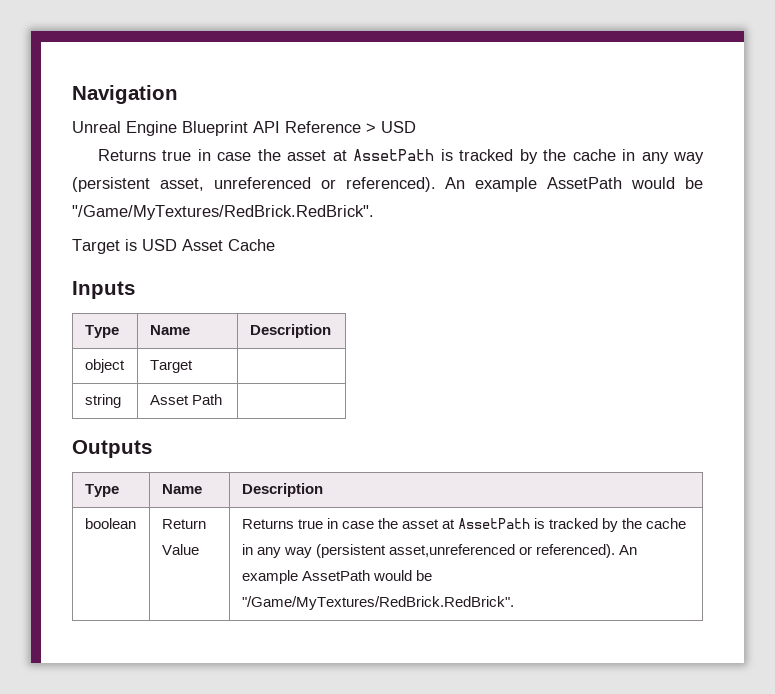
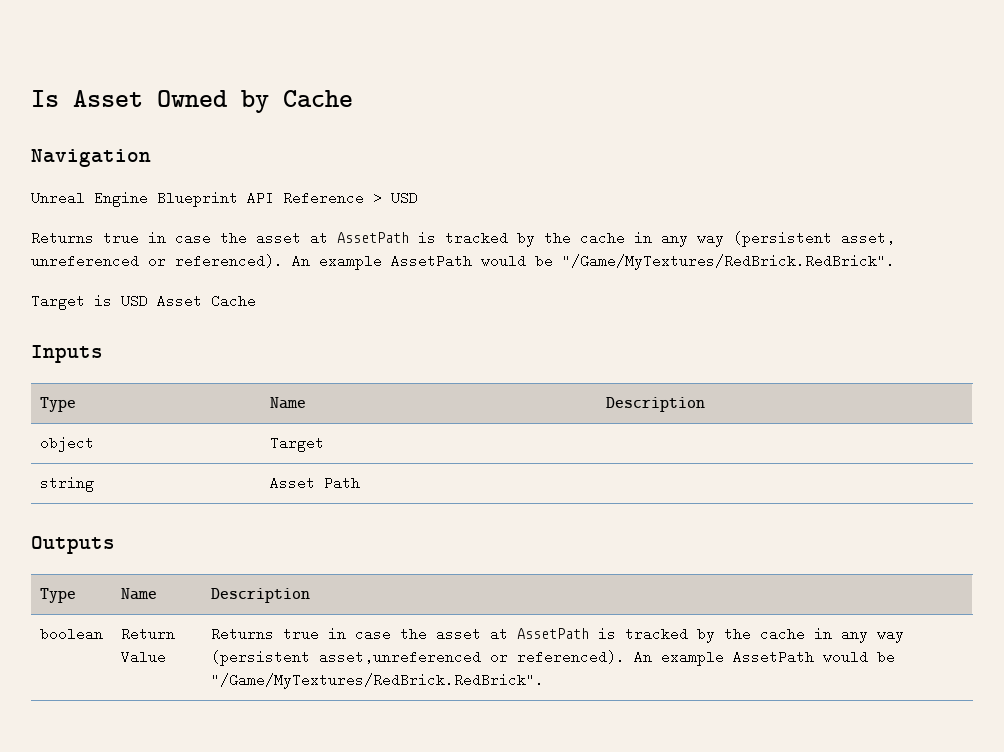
(72, 94) none -> [31,90,353,113] Is Asset Owned by Cache //

